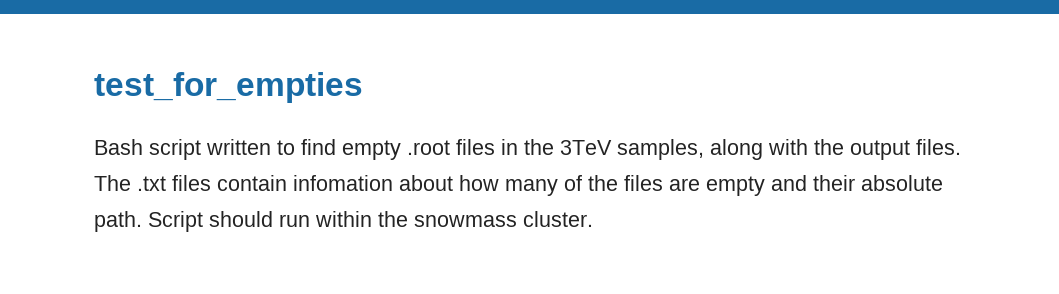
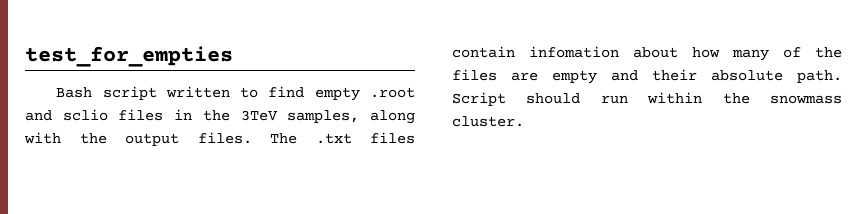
(450, 147) none -> [25,109,108,121] and sclio

